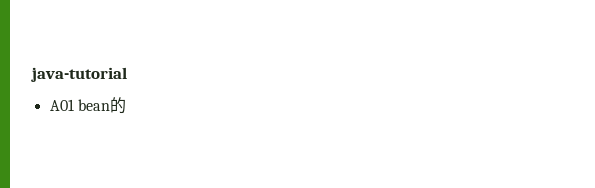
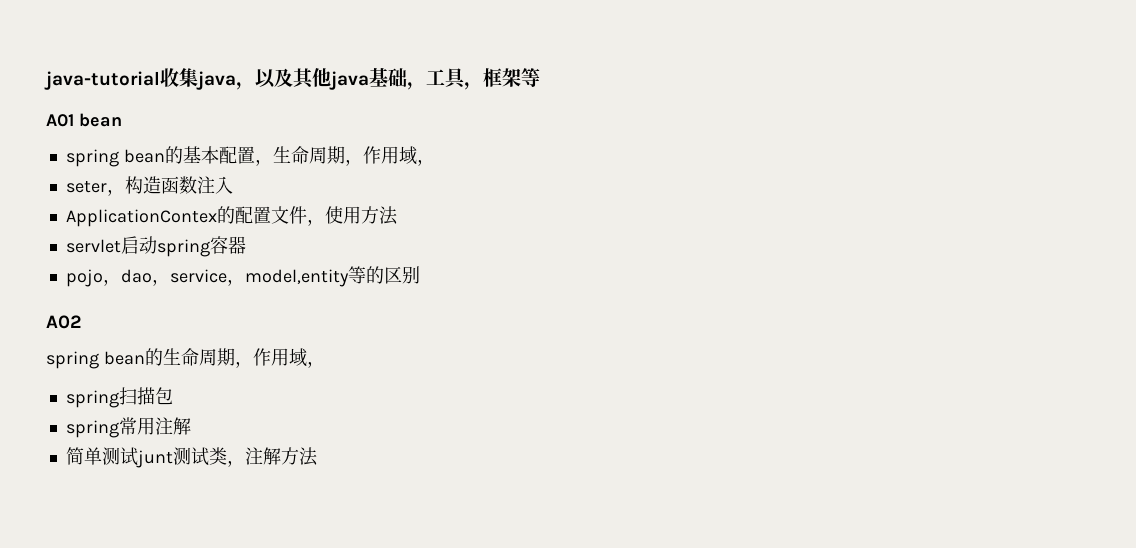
[49,97,126,114] // A01 bean的 -> [160,68,540,90] [46,113,122,127] [65,146,435,167] [65,176,233,196] [65,206,398,227] [65,236,246,257] [65,266,420,287] [46,315,82,329] [46,348,325,369] [65,387,173,408] [65,417,191,438] [65,447,318,468] 收集java，以及其他java基础，工具，框架等 // A01 bean // spring bean的基本配置，生命周期，作用域， // seter，构造函数注入 // ApplicationContex的配置文件，使用方法 // servlet启动spring容器 // pojo，dao，service，model,entity等的区别 // A02 // spring bean的生命周期，作用域， // spring扫描包 // spring常用注解 // 简单测试junt测试类，注解方法

